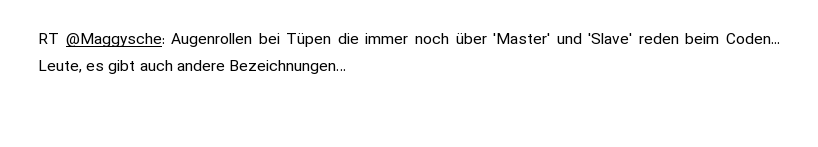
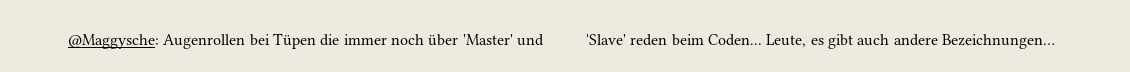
[38,33,59,44] RT -> (68, 41) none

